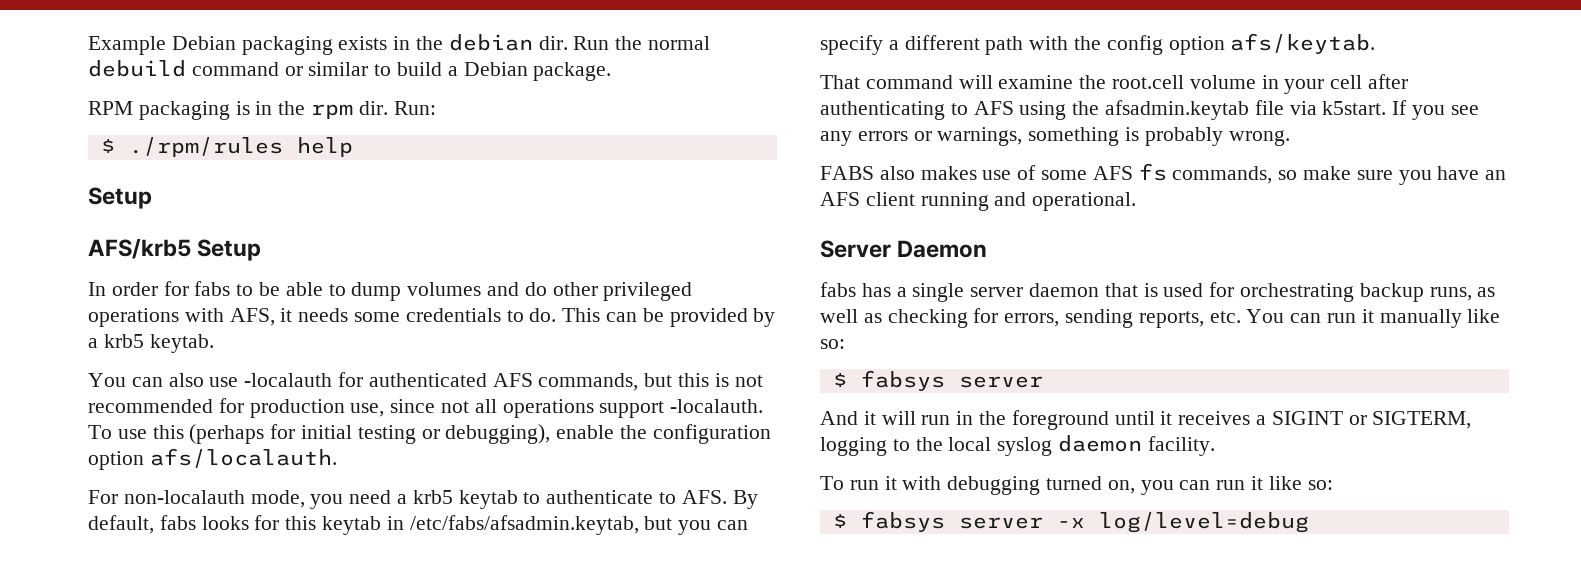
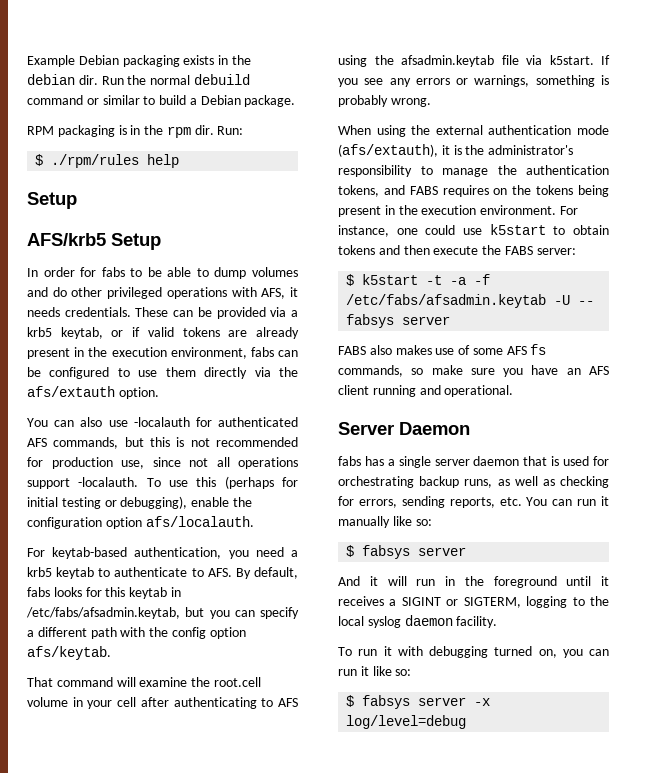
[354,308,601,322] some credentials to do. This -> [64,307,169,317] credentials. These
[753,308,776,327] [88,334,214,353] by a krb5 keytab. -> [270,307,299,317] [27,327,299,339] [27,347,298,359] [27,367,298,379] [27,386,159,399] via a krb5 keytab, or if valid tokens are already present in the execution environment, fabs can be configured to use them directly via the afs/extauth option.
[123,490,305,508] non-localauth mode, -> [52,547,222,559] keytab-based authentication,
(1290, 138) none -> [338,125,609,137] [338,144,574,157] [338,165,609,177] [338,185,609,197] [338,205,578,217] [338,224,609,237] [338,245,576,255] [346,274,491,286] [346,294,595,308] [346,314,451,328] // When using the external authentication mode (afs/extauth), it is the administrator's responsibility to manage the authentication tokens, and FABS requires on the tokens being present in the execution environment. For instance, one could use k5start to obtain tokens and then execute the FABS server: // $ k5start -t -a -f /etc/fabs/afsadmin.keytab -U -- fabsys server

